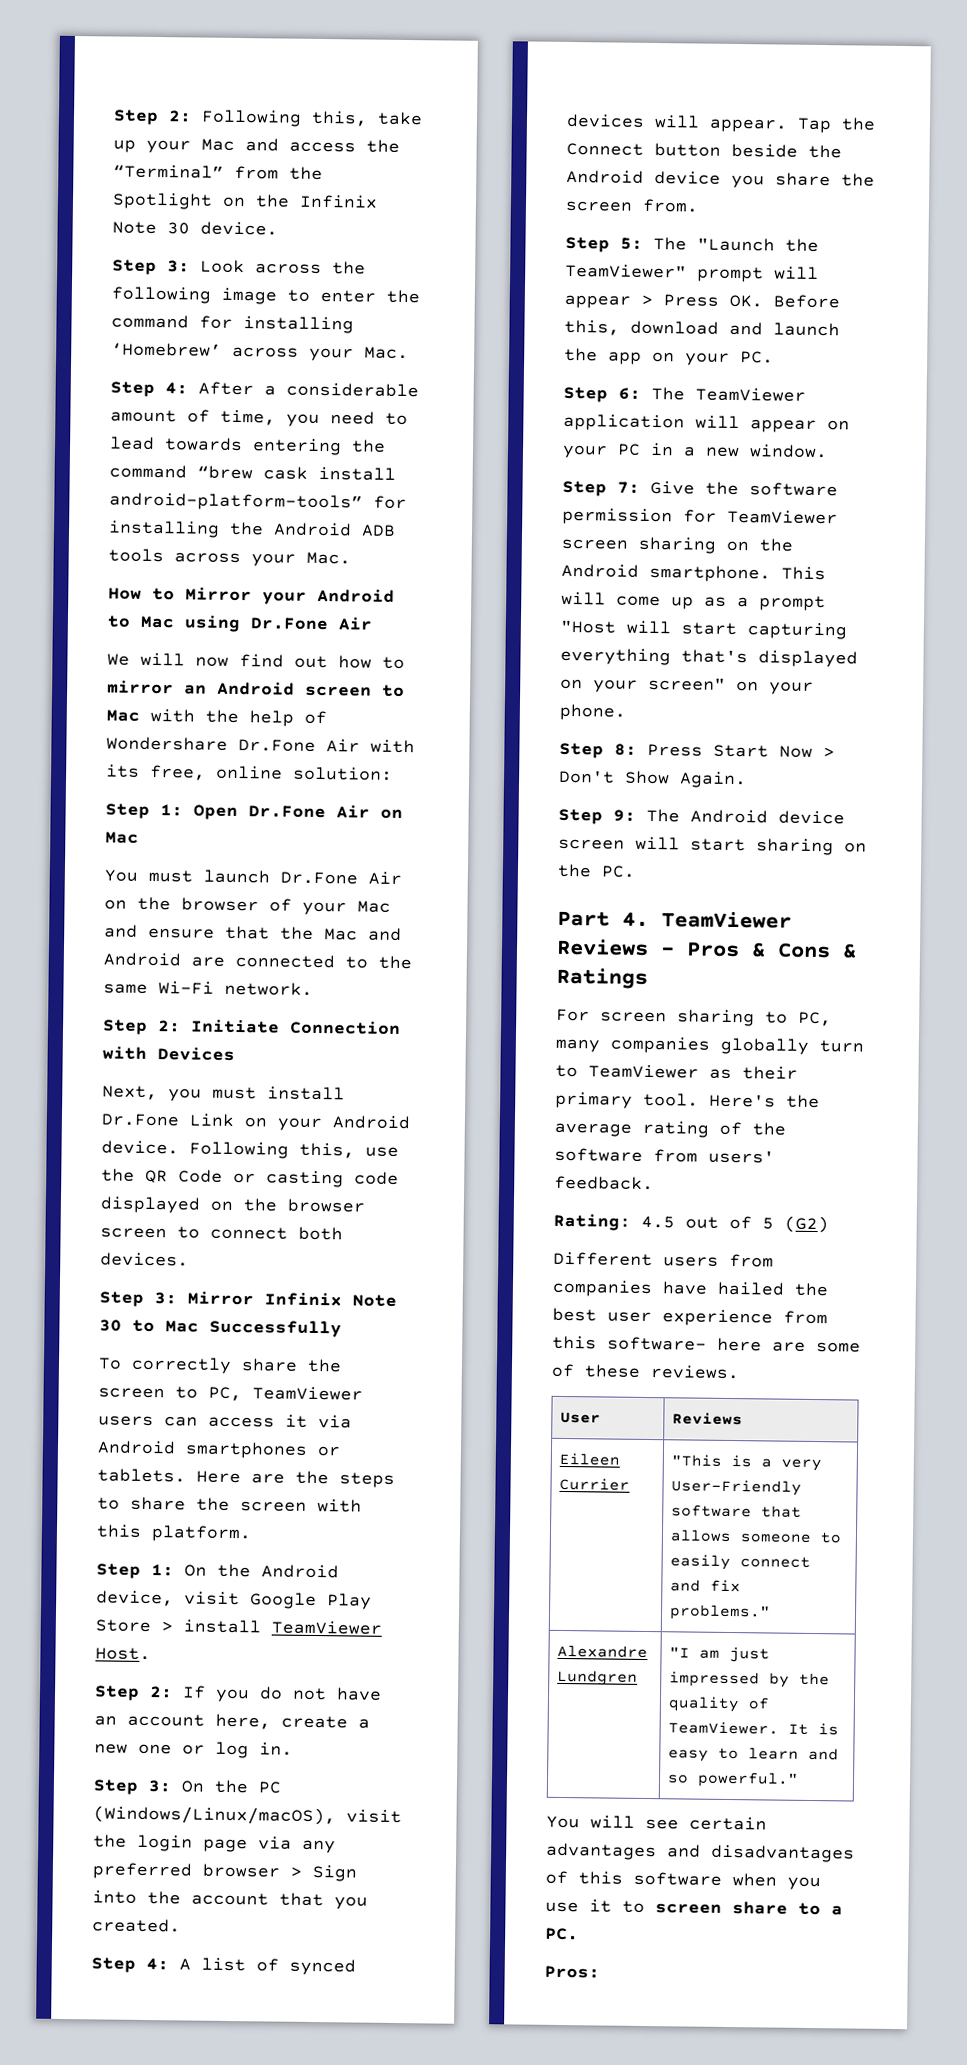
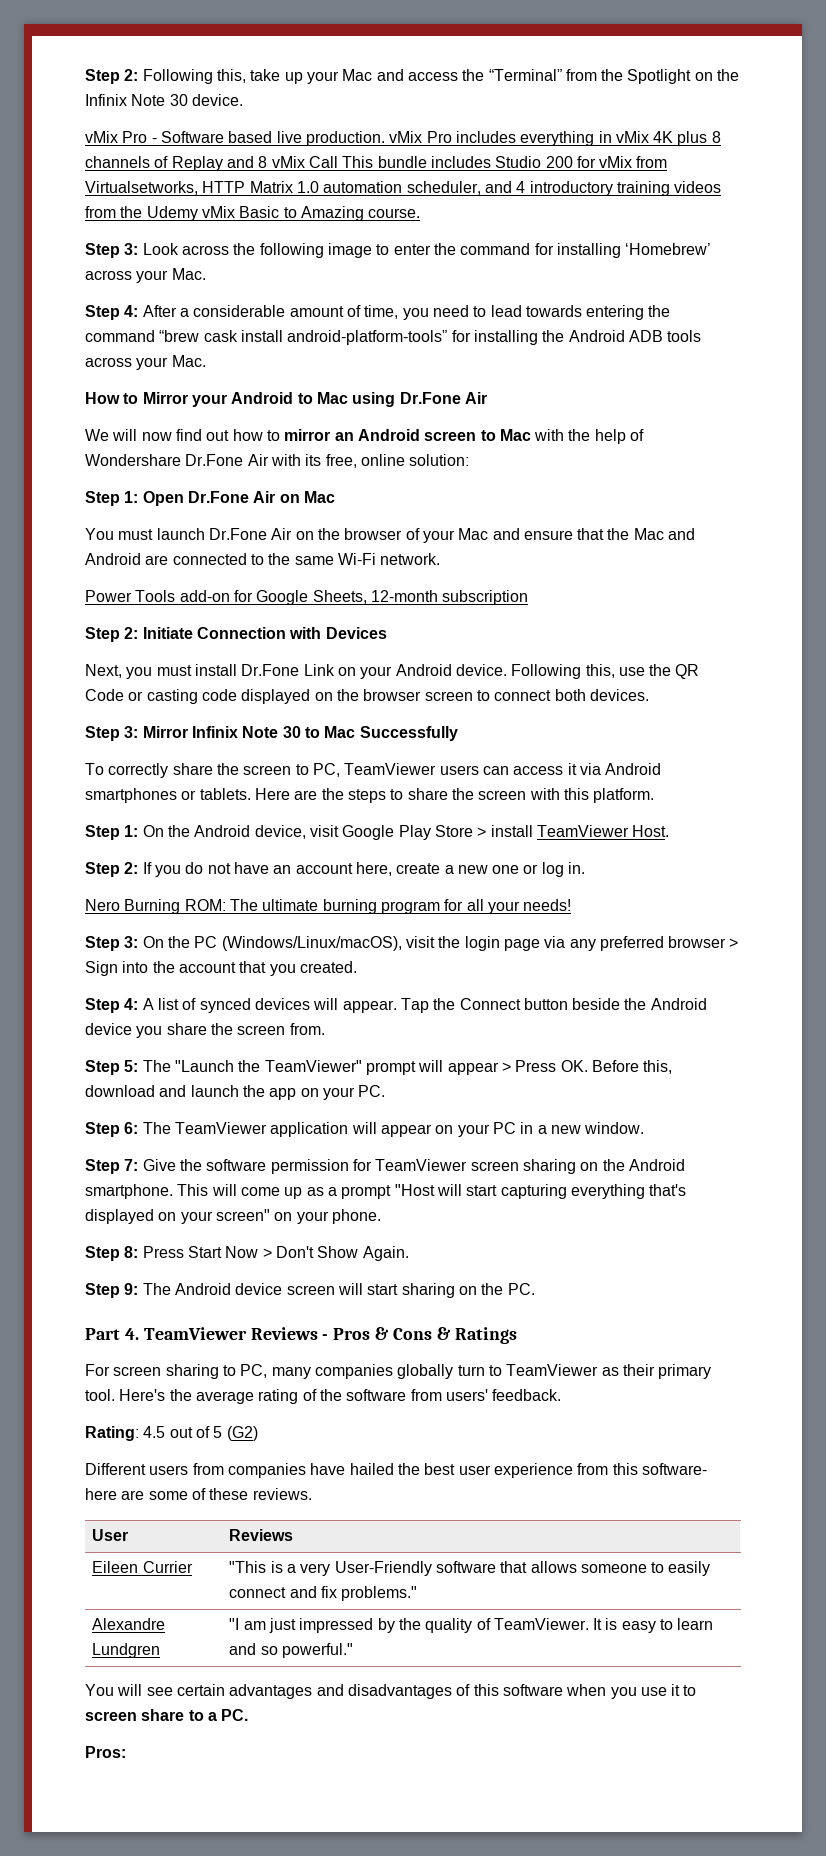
(278, 228) none -> [85,131,721,146] [85,156,668,171] [85,181,722,196] [85,206,421,221] // vMix Pro - Software based live production. vMix Pro includes everything in vMix 4K plus 8 channels of Replay and 8 vMix Call This bundle includes Studio 200 for vMix from Virtualsetworks, HTTP Matrix 1.0 automation scheduler, and 4 introductory training videos from the Udemy vMix Basic to Amazing course.
(313, 988) none -> [85,590,529,605] // Power Tools add-on for Google Sheets, 12-month subscription
(293, 1749) none -> [85,899,572,914] // Nero Burning ROM: The ultimate burning program for all your needs!

